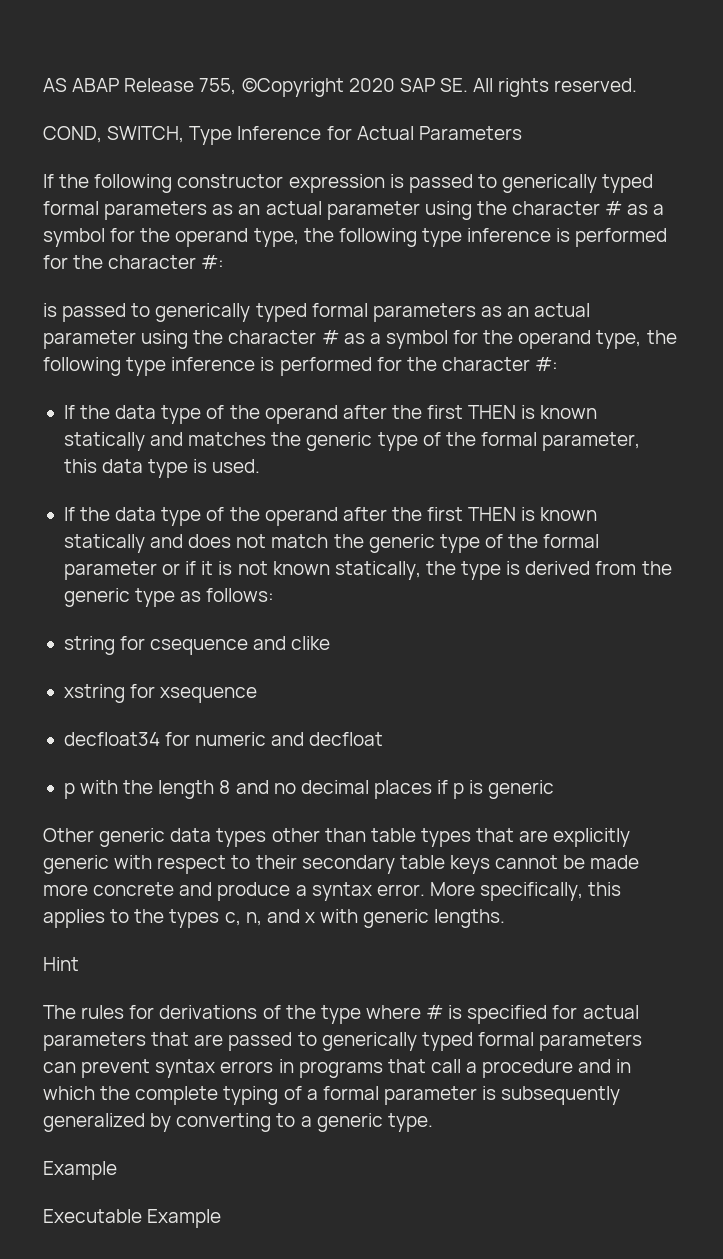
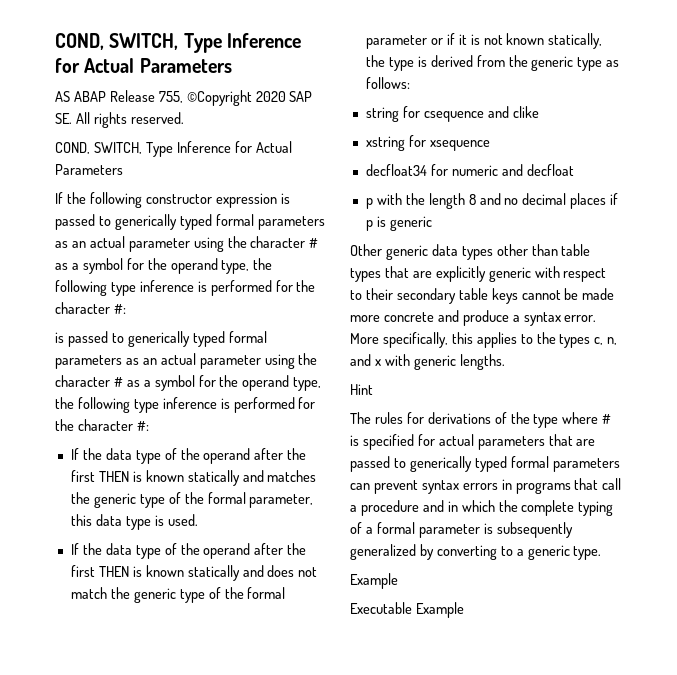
(43, 85) none -> [55,33,301,53] [55,58,232,73] COND, SWITCH, Type Inference for Actual Parameters //

